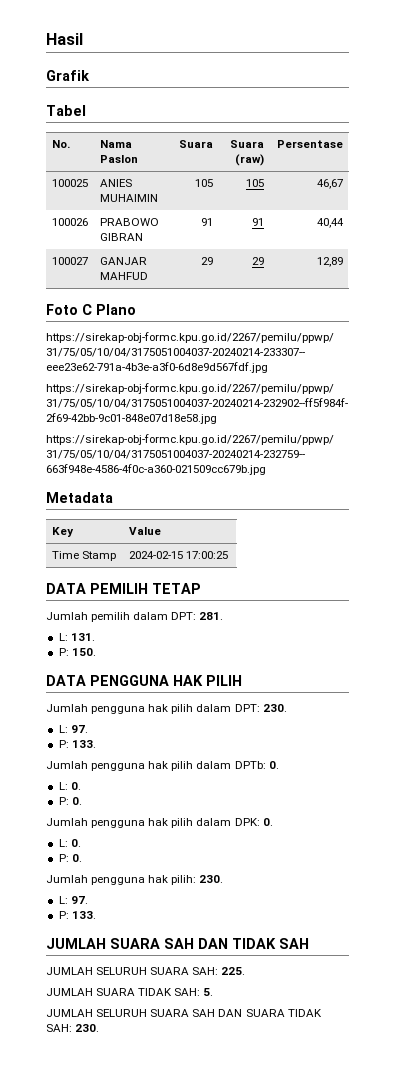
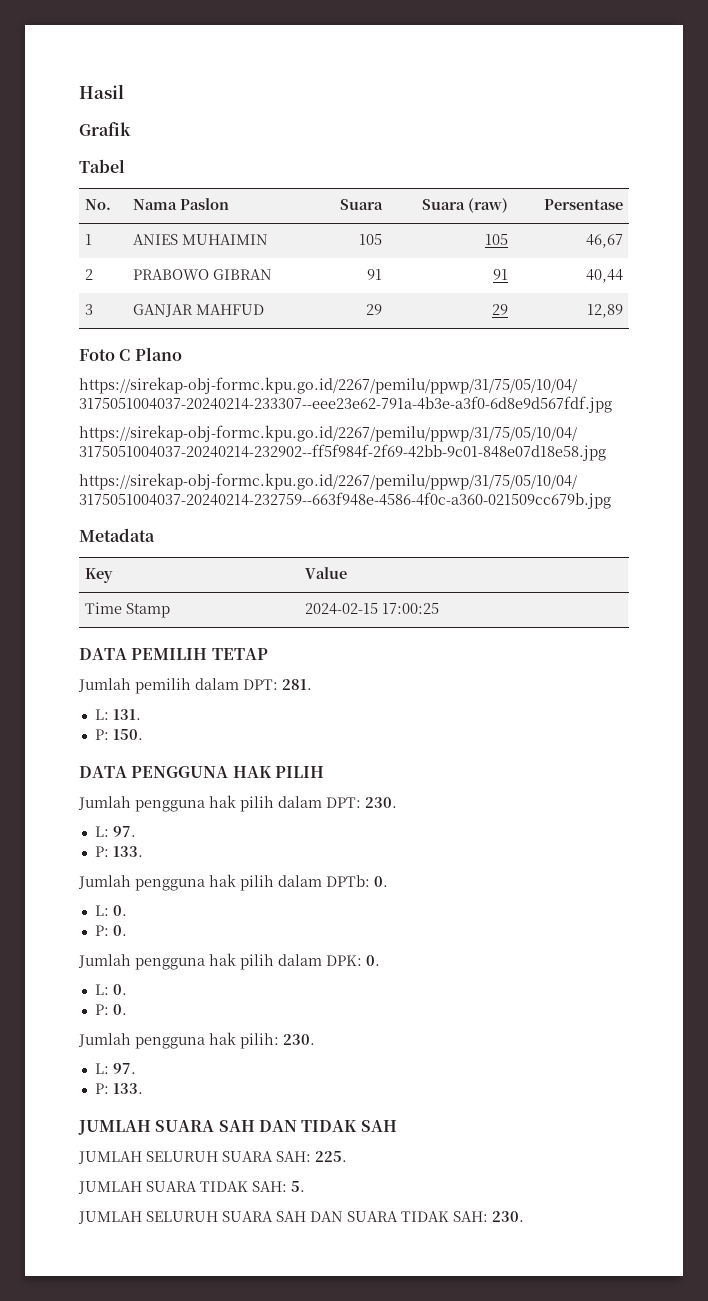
[51,179,88,187] 100025 -> [85,234,93,245] 1
[51,218,88,226] 100026 -> [85,269,94,280] 2
[51,257,88,265] 100027 -> [85,304,94,315] 3

